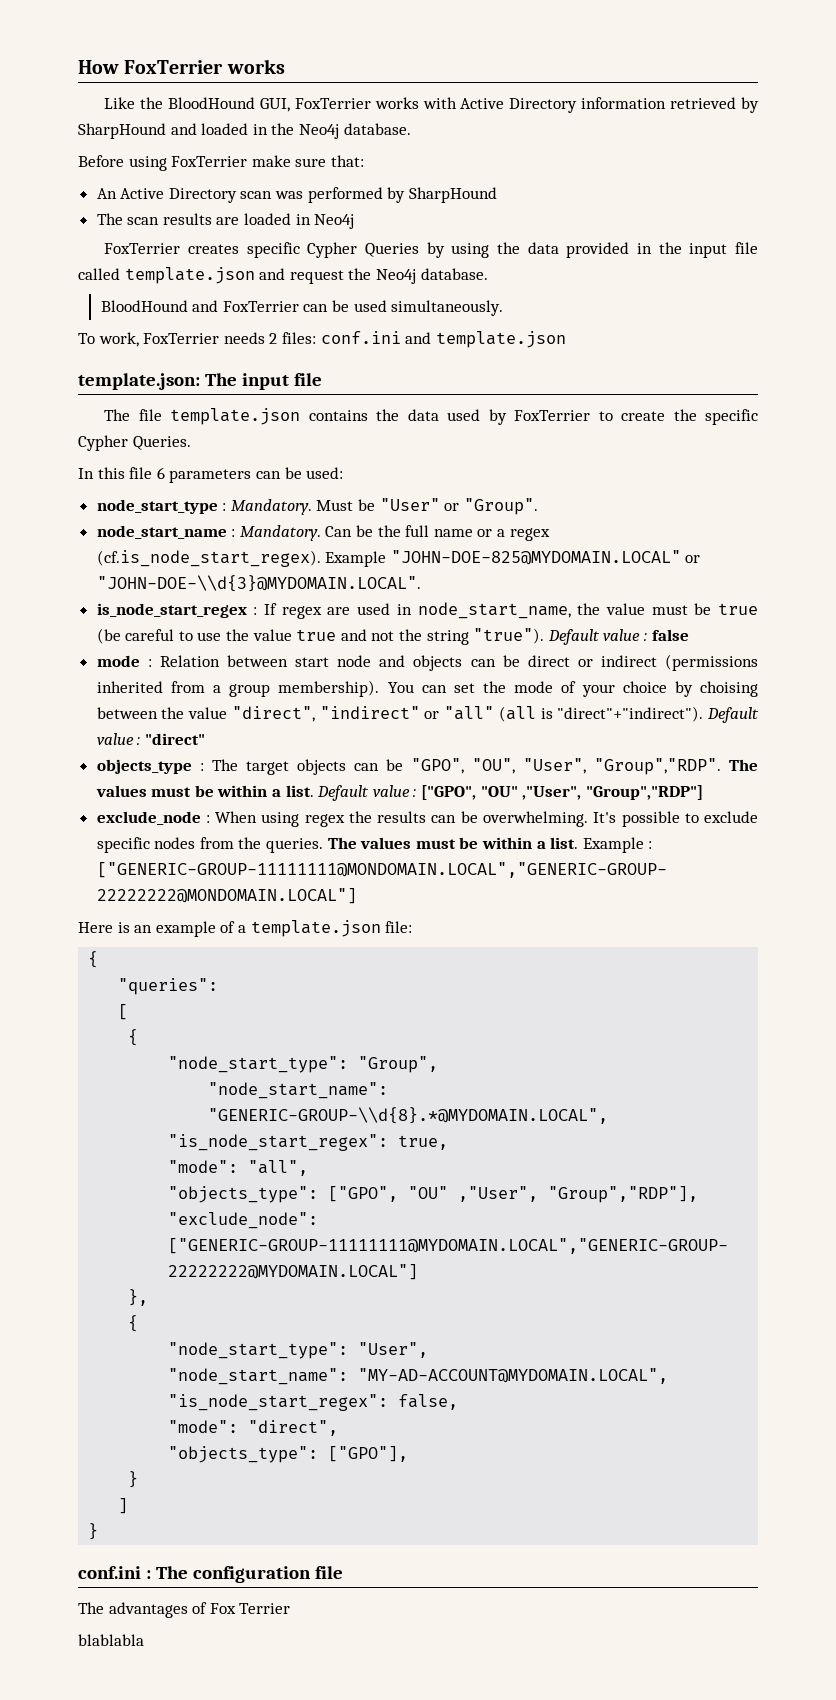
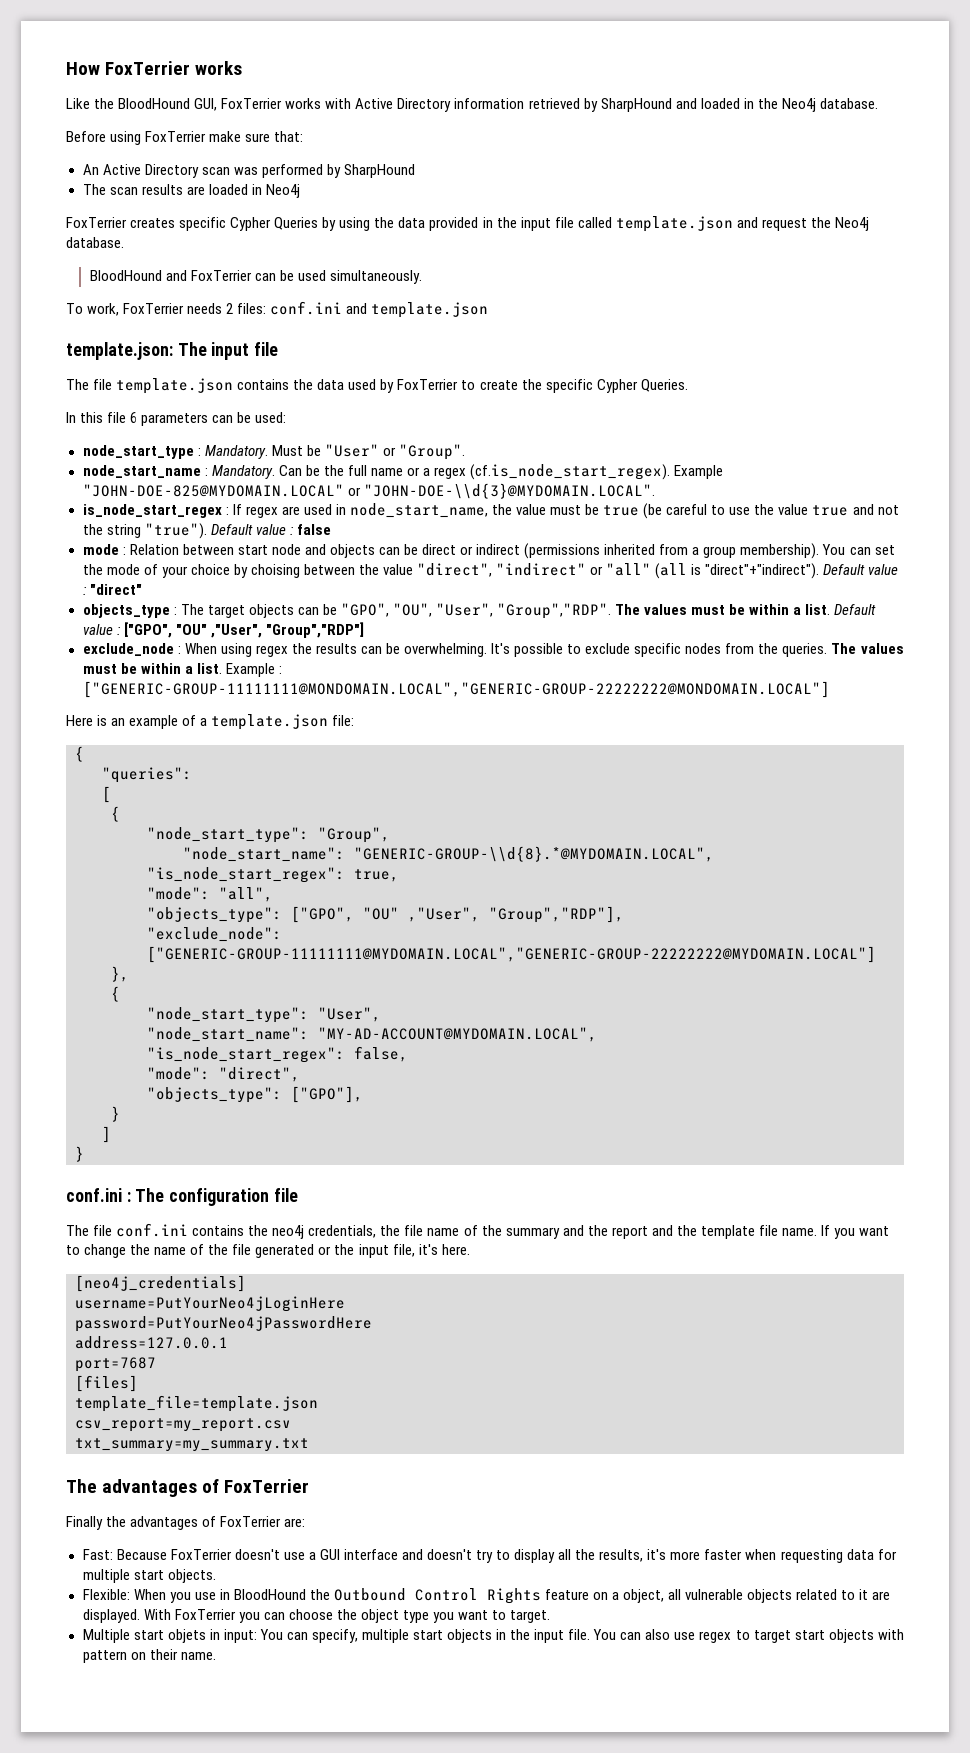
[108,1602,291,1618] [78,1634,144,1646] advantages of Fox Terrier // blablabla -> [93,1223,890,1239] [66,1244,470,1258] [75,1275,246,1292] [75,1296,345,1312] [75,1316,372,1332] [75,1336,228,1349] [75,1357,156,1372] [75,1375,138,1392] [75,1395,318,1412] [75,1418,291,1432] [75,1438,309,1452] [66,1479,310,1497] [66,1516,306,1530] [82,1549,897,1563] [82,1569,216,1583] [82,1588,891,1604] [82,1609,551,1623] [82,1629,904,1643] [82,1649,216,1663] file conf.ini contains the neo4j credentials, the file name of the summary and the report and the template file name. If you want to change the name of the file generated or the input file, it's here. // [neo4j_credentials] // username=PutYourNeo4jLoginHere // password=PutYourNeo4jPasswordHere // address=127.0.0.1 // port=7687 // [files] // template_file=template.json // csv_report=my_report.csv // txt_summary=my_summary.txt // The advantages of FoxTerrier // Finally the advantages of FoxTerrier are: // Fast: Because FoxTerrier doesn't use a GUI interface and doesn't try to display all the results, it's more faster when requesting data for multiple start objects. // Flexible: When you use in BloodHound the Outbound Control Rights feature on a object, all vulnerable objects related to it are displayed. With FoxTerrier you can choose the object type you want to target. // Multiple start objets in input: You can specify, multiple start objects in the input file. You can also use regex to target start objects with pattern on their name.

